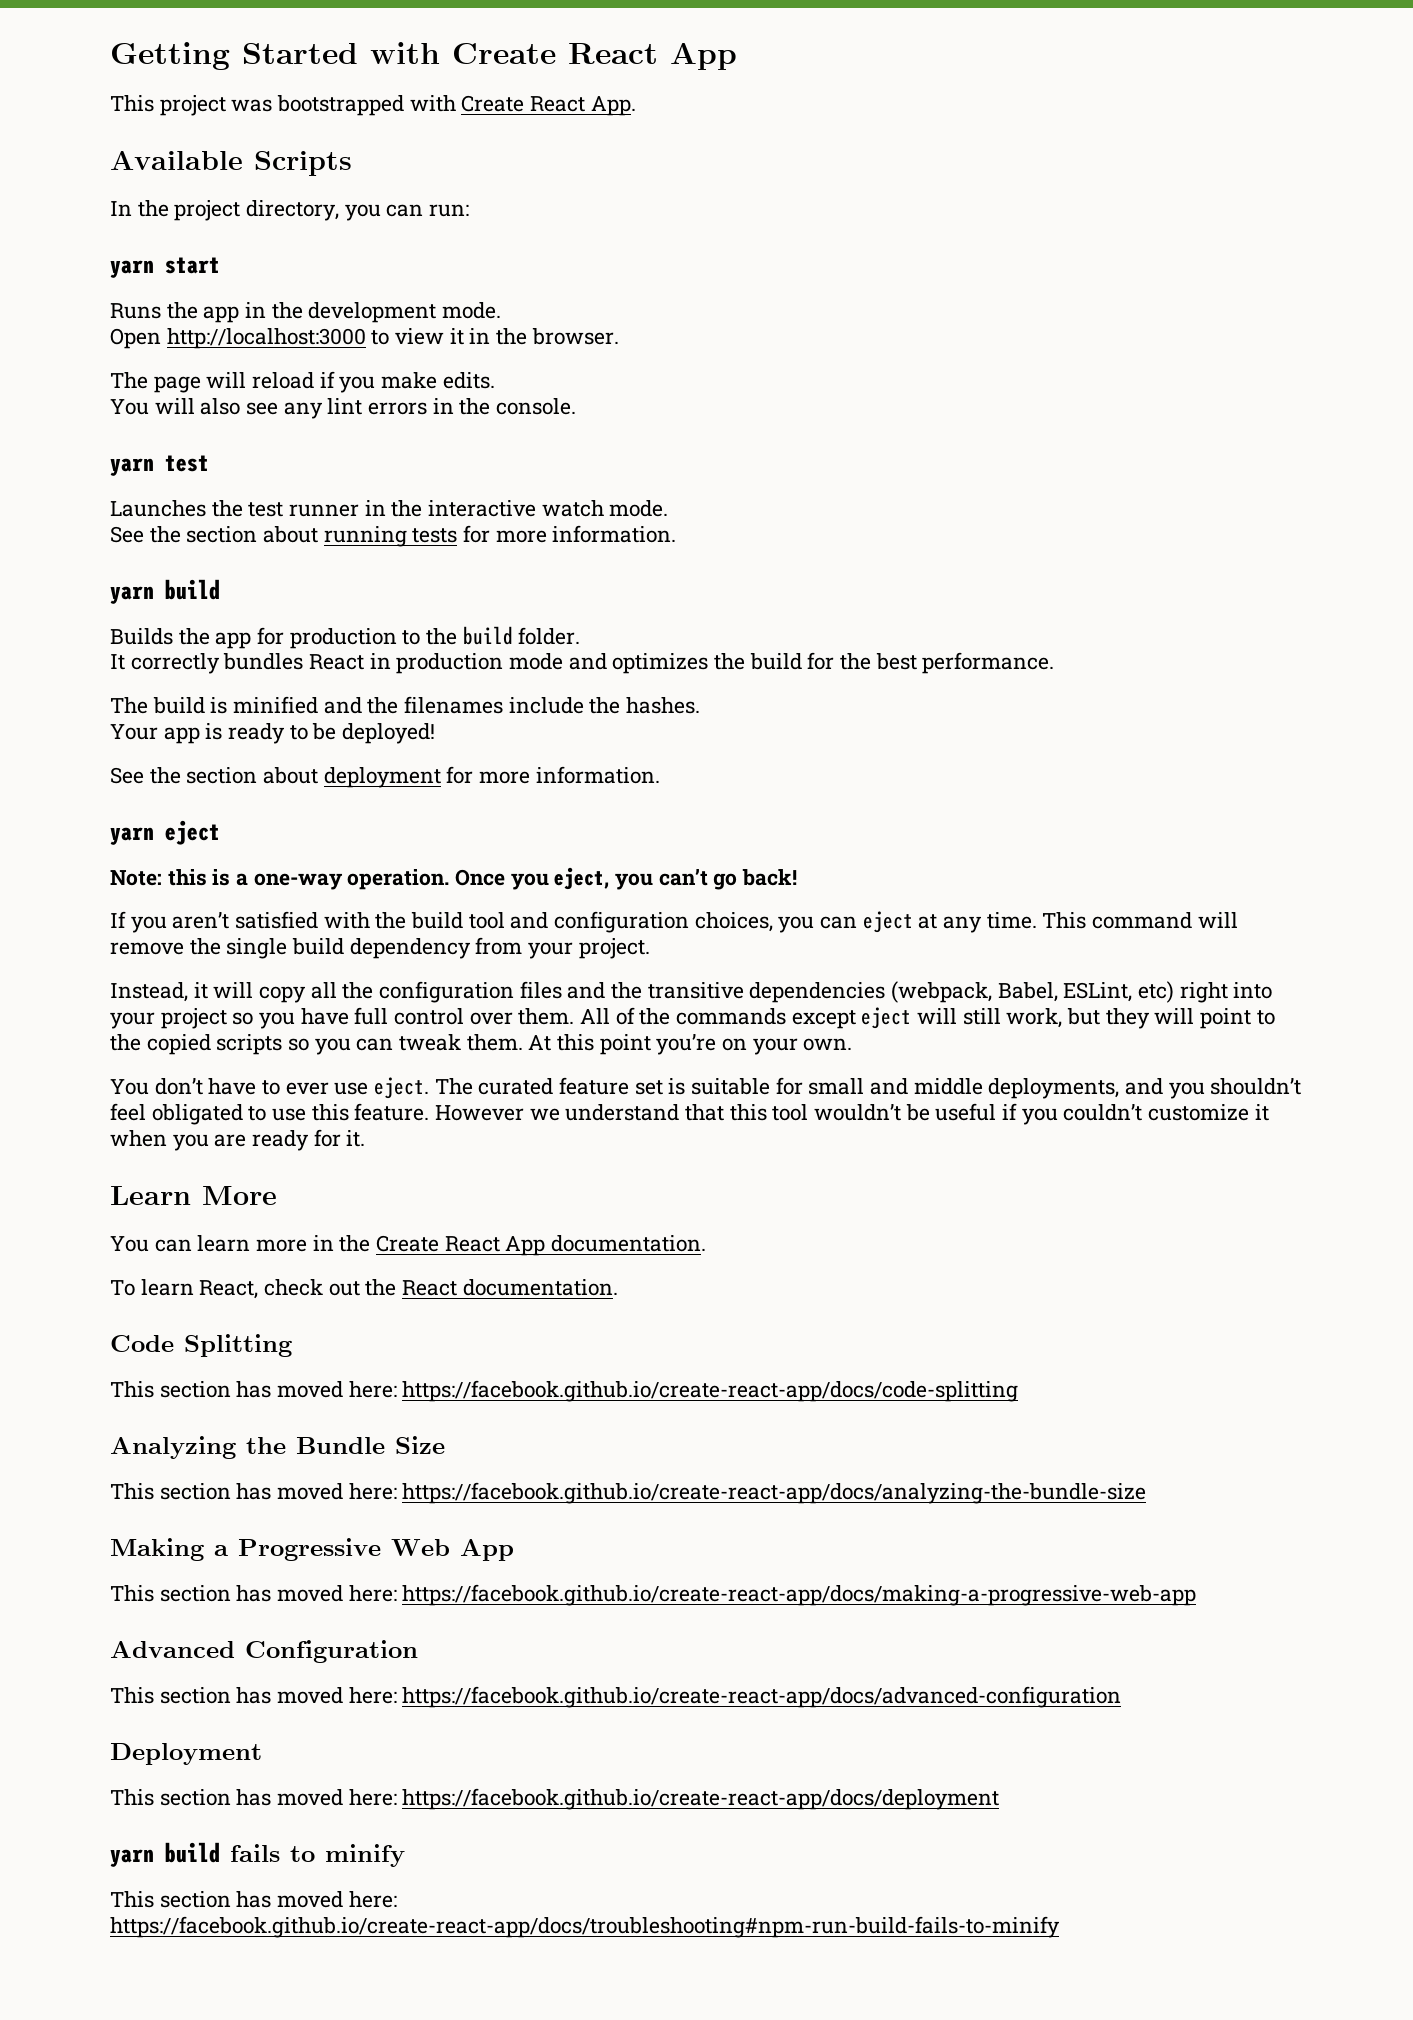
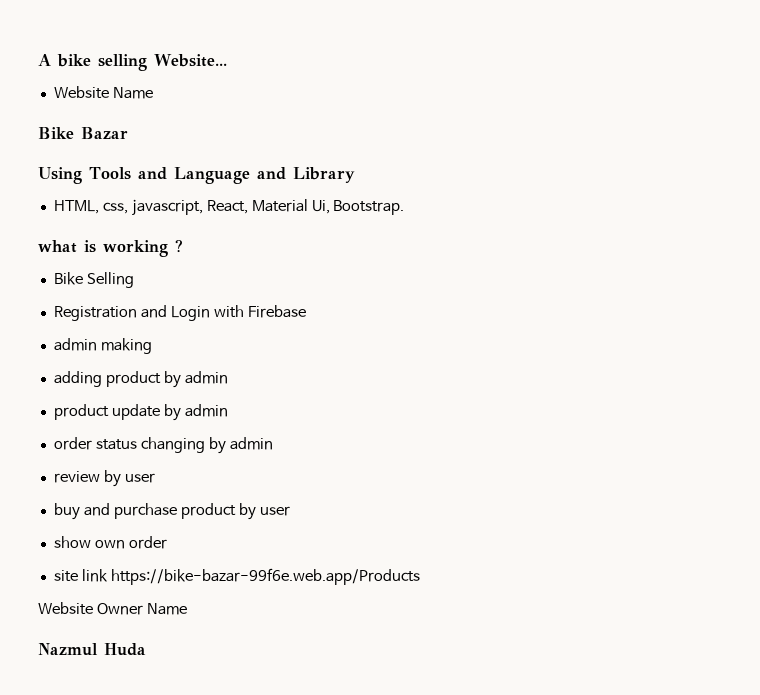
[110,42,737,70] [110,95,636,116] [110,151,352,176] [110,200,470,221] [110,257,220,278] [110,302,502,323] [110,328,619,349] [110,371,495,393] [110,398,577,419] [110,455,209,476] [110,500,669,517] [110,525,677,547] [110,579,220,604] [110,626,581,649] [110,652,1055,674] [110,696,701,714] [110,723,436,744] [110,766,660,788] [110,820,220,845] [110,867,798,890] [110,911,1238,933] [110,937,650,959] [110,981,1273,1003] [110,1007,1275,1029] [110,1034,853,1055] [110,1077,1302,1099] [110,1103,1269,1125] [110,1129,366,1151] [110,1186,277,1205] [110,1235,707,1256] [110,1279,618,1299] [110,1334,292,1357] [110,1380,1019,1402] [110,1436,445,1459] [110,1482,1147,1504] [110,1538,514,1561] [110,1584,1197,1606] [110,1640,418,1663] [110,1686,1122,1708] [110,1743,262,1765] [110,1788,1000,1810] [110,1842,405,1867] [110,1891,397,1908] [110,1916,1060,1938] Getting Started with Create React App // This project was bootstrapped with Create React App. // Available Scripts // In the project directory, you can run: // yarn start // Runs the app in the development mode. // Open http://localhost:3000 to view it in the browser. // The page will reload if you make edits. // You will also see any lint errors in the console. // yarn test // Launches the test runner in the interactive watch mode. // See the section about running tests for more information. // yarn build // Builds the app for production to the build folder. // It correctly bundles React in production mode and optimizes the build for the best performance. // The build is minified and the filenames include the hashes. // Your app is ready to be deployed! // See the section about deployment for more information. // yarn eject // Note: this is a one-way operation. Once you eject, you can’t go back! // If you aren’t satisfied with the build tool and configuration choices, you can eject at any time. This command will remove the single build dependency from your project. // Instead, it will copy all the configuration files and the transitive dependencies (webpack, Babel, ESLint, etc) right into your project so you have full control over them. All of the commands except eject will still work, but they will point to the copied scripts so you can tweak them. At this point you’re on your own. // You don’t have to ever use eject. The curated feature set is suitable for small and middle deployments, and you shouldn’t feel obligated to use this feature. However we understand that this tool wouldn’t be useful if you couldn’t customize it when you are ready for it. // Learn More // You can learn more in the Create React App documentation. // To learn React, check out the React documentation. // Code Splitting // This section has moved here: https://facebook.github.io/create-react-app/docs/code-splitting // Analyzing the Bundle Size // This section has moved here: https://facebook.github.io/create-react-app/docs/analyzing-the-bundle-size // Making a Progressive Web App // This section has moved here: https://facebook.github.io/create-react-app/docs/making-a-progressive-web-app // Advanced Configuration // This section has moved here: https://facebook.github.io/create-react-app/docs/advanced-configuration // Deployment // This section has moved here: https://facebook.github.io/create-react-app/docs/deployment // yarn build fails to minify // This section has moved here: https://facebook.github.io/create-react-app/docs/troubleshooting#npm-run-build-fails-to-minify -> [38,54,227,71] [53,86,153,99] [38,127,128,139] [38,167,355,184] [53,199,405,216] [38,239,183,257] [53,272,134,288] [53,305,306,321] [53,338,152,354] [53,371,228,388] [53,404,228,421] [53,437,273,454] [53,470,155,487] [53,503,290,520] [53,536,167,549] [53,568,420,585] [38,602,187,615] [38,643,146,656] A bike selling Website... // Website Name // Bike Bazar // Using Tools and Language and Library // HTML, css, javascript, React, Material Ui, Bootstrap. // what is working ? // Bike Selling // Registration and Login with Firebase // admin making // adding product by admin // product update by admin // order status changing by admin // review by user // buy and purchase product by user // show own order // site link https://bike-bazar-99f6e.web.app/Products // Website Owner Name // Nazmul Huda

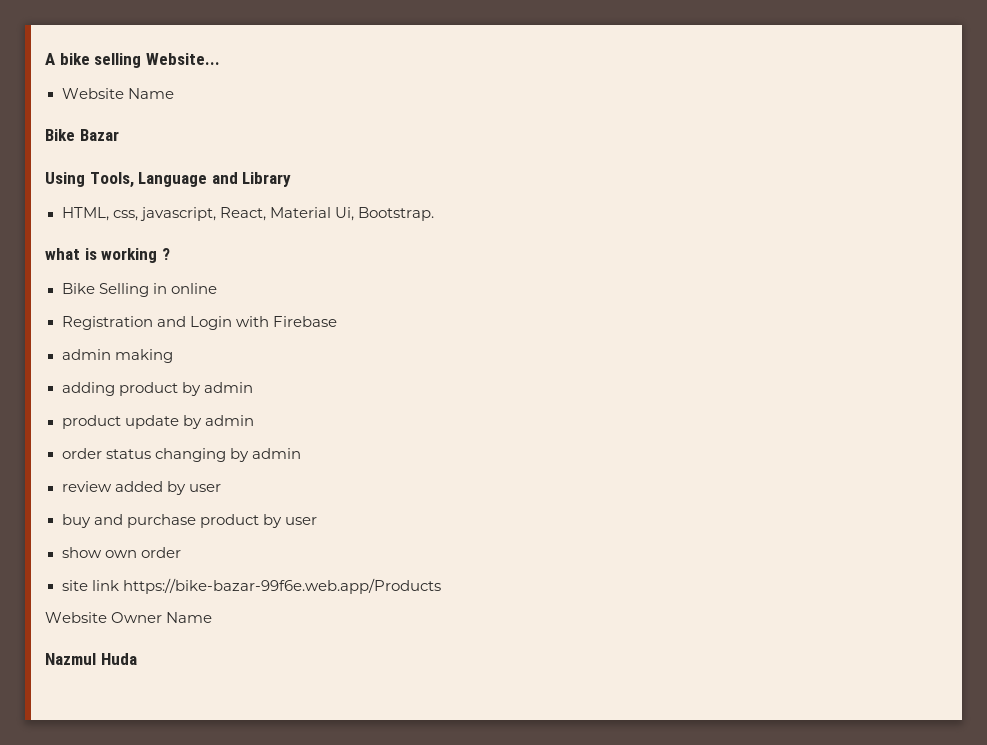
[89,167,167,180] Tools and -> [89,172,134,188] Tools,
(134, 280) none -> [152,283,217,294] in online
(100, 477) none -> [114,481,163,492] added

